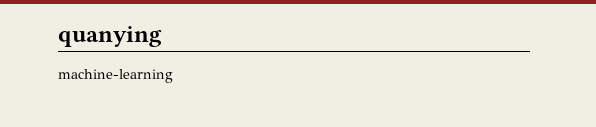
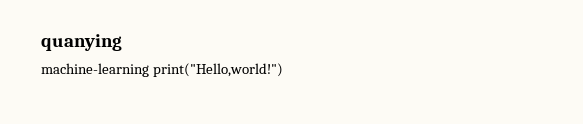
(173, 76) none -> [152,63,283,77] print("Hello,world!")

